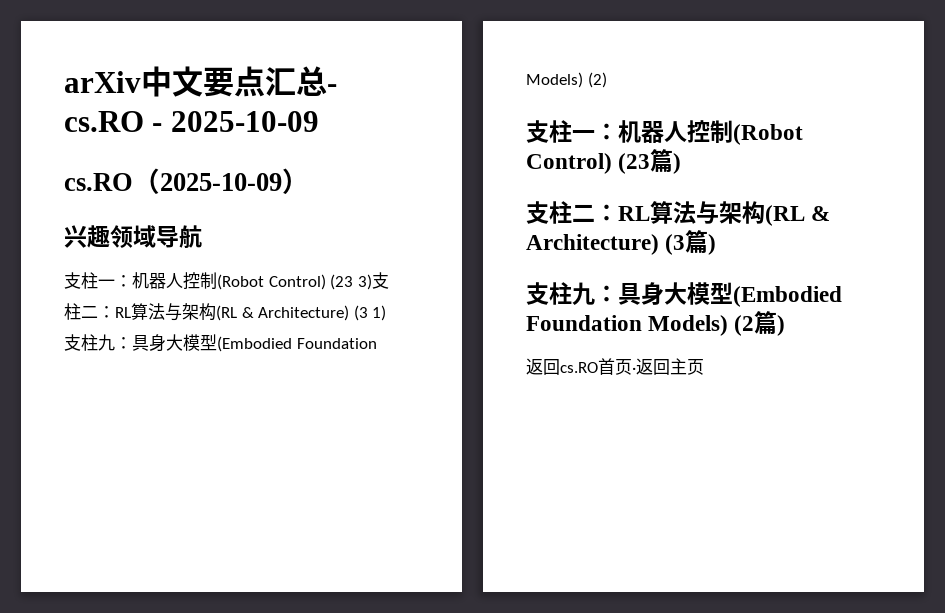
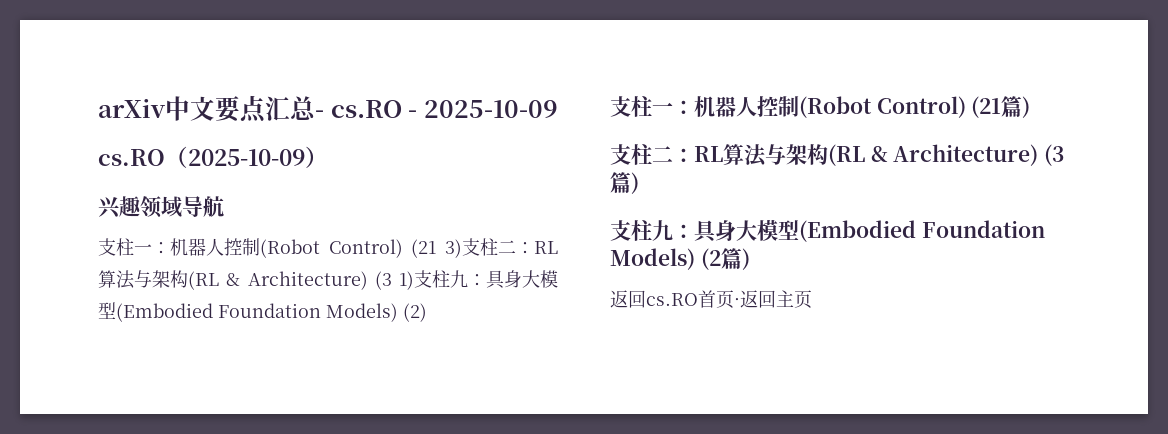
[330,274,354,290] (23 -> [411,239,437,258] (21
[618,153,651,174] (23 -> [971,96,1002,118] (21

